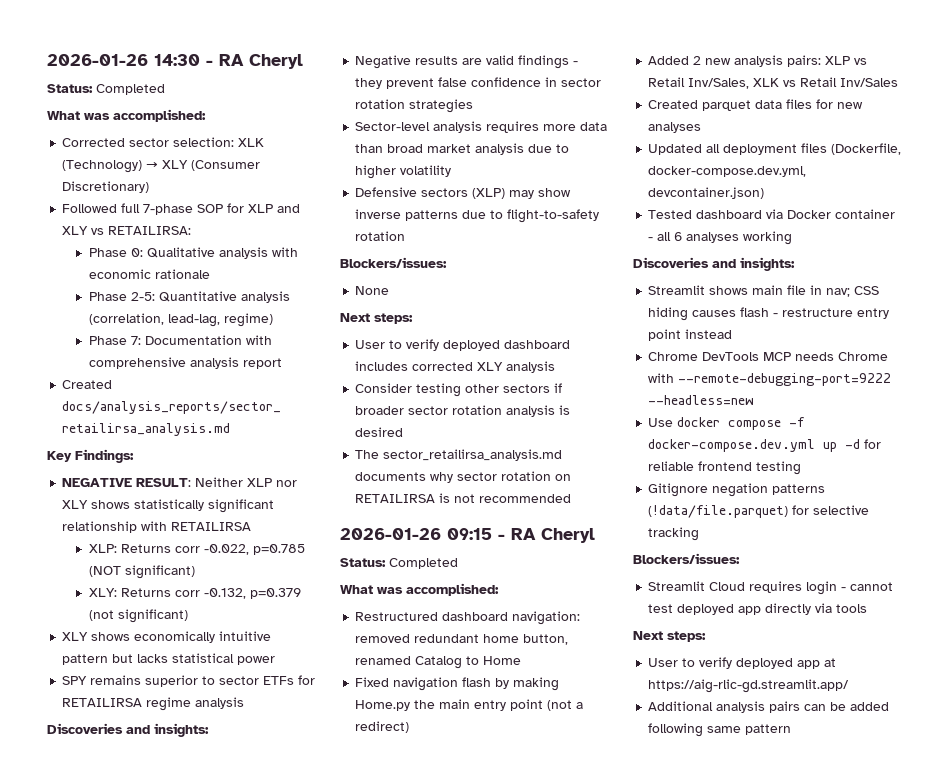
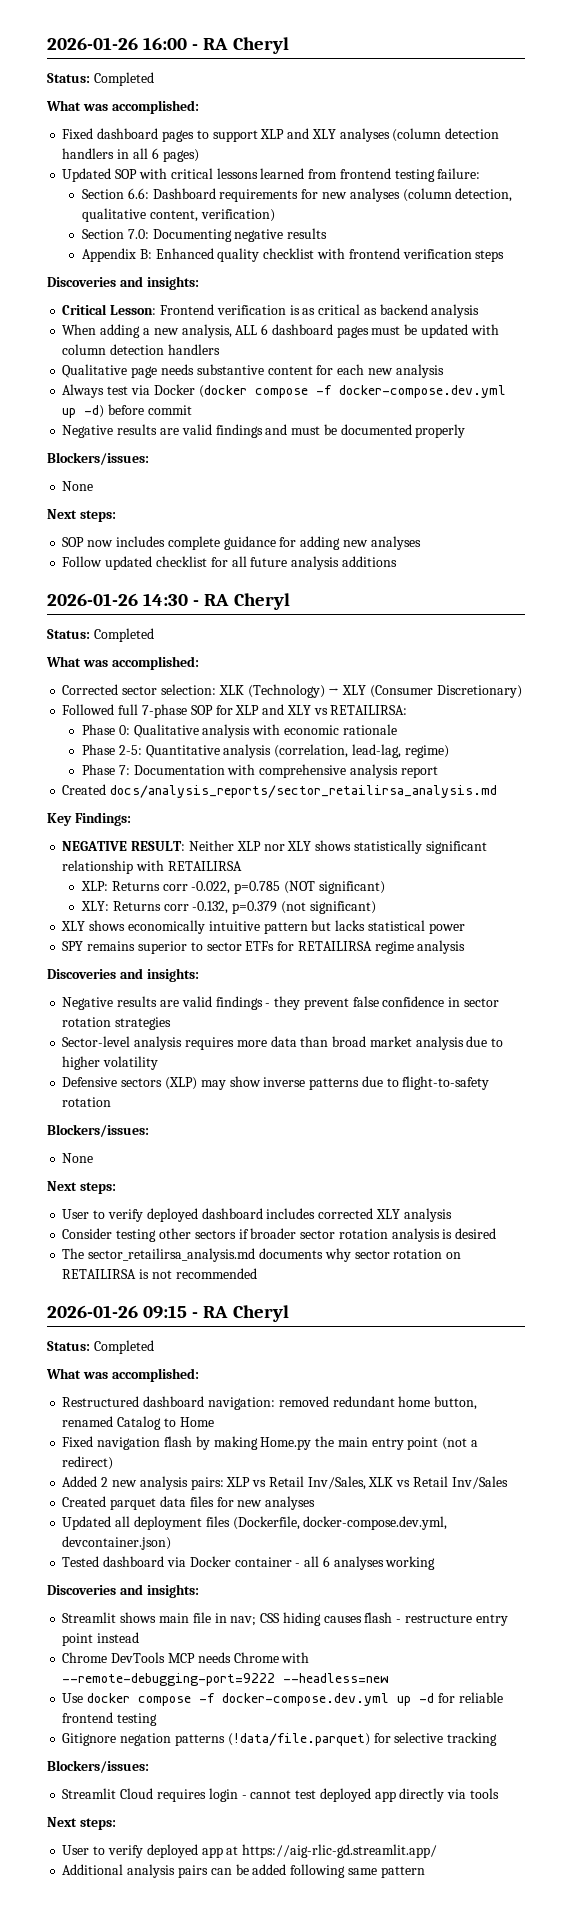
[47,54,148,66] 2026-01-26 -> [47,37,289,54] [47,72,154,86] [46,100,199,114] [62,128,500,142] [62,148,199,162] [62,168,481,182] [82,188,513,202] [82,208,275,222] [82,228,328,242] [82,248,505,262] [47,276,199,290] [62,304,480,318] [62,324,499,338] [62,344,220,355] [62,364,444,378] [62,384,506,398] [62,404,192,418] [62,424,466,438] [47,452,149,465] [62,481,94,491] [47,509,116,522] [62,536,421,550] [62,556,397,570] [47,593,138,606] 2026-01-26 16:00 - RA Cheryl // Status: Completed // What was accomplished: // Fixed dashboard pages to support XLP and XLY analyses (column detection handlers in all 6 pages) // Updated SOP with critical lessons learned from frontend testing failure: // Section 6.6: Dashboard requirements for new analyses (column detection, qualitative content, verification) // Section 7.0: Documenting negative results // Appendix B: Enhanced quality checklist with frontend verification steps // Discoveries and insights: // Critical Lesson: Frontend verification is as critical as backend analysis // When adding a new analysis, ALL 6 dashboard pages must be updated with column detection handlers // Qualitative page needs substantive content for each new analysis // Always test via Docker (docker compose -f docker-compose.dev.yml up -d) before commit // Negative results are valid findings and must be documented properly // Blockers/issues: // None // Next steps: // SOP now includes complete guidance for adding new analyses // Follow updated checklist for all future analysis additions // 2026-01-26

